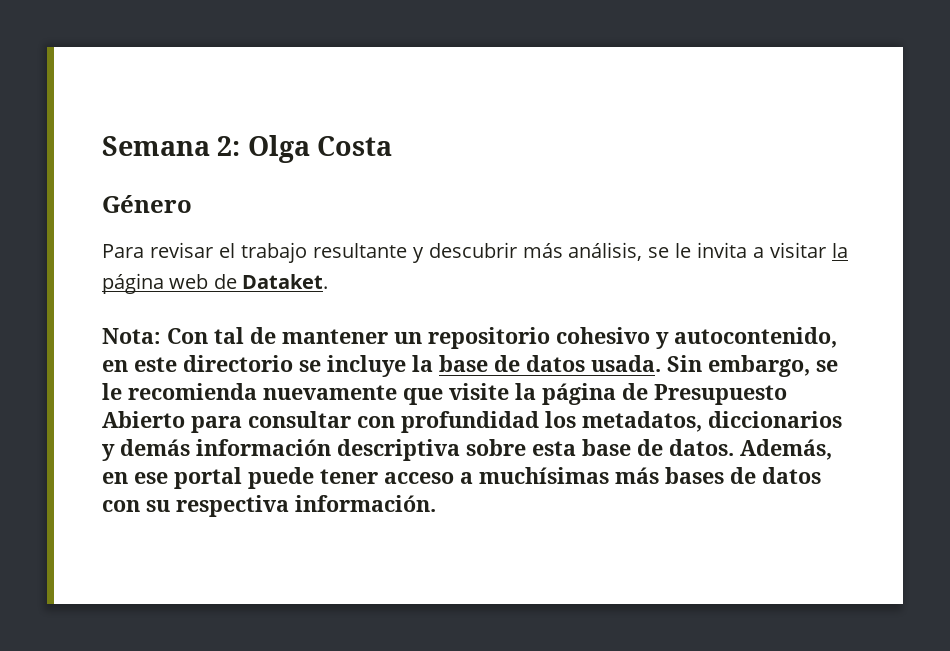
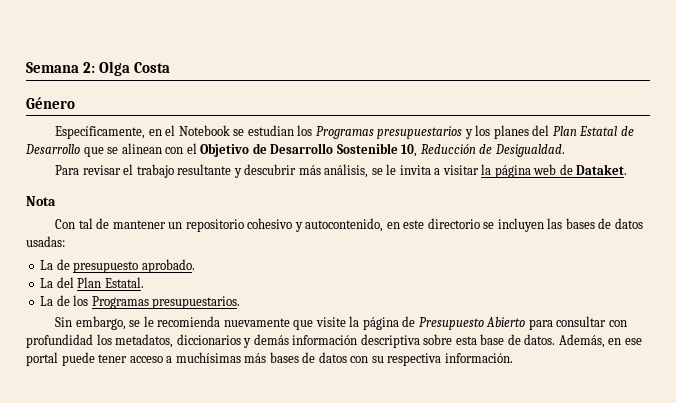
(192, 204) none -> [55,125,634,139] [25,143,565,157] // Específicamente, en el Notebook se estudian los Programas presupuestarios y los planes del Plan Estatal de Desarrollo que se alinean con el Objetivo de Desarrollo Sostenible 10, Reducción de Desigualdad.
[102,328,161,344] Nota: -> [26,196,56,206] Nota //
[327,355,661,377] incluye la base de datos usada. -> [497,218,643,232] [26,236,65,247] [40,259,195,273] [40,277,144,288] [40,295,241,309] incluyen las bases de datos usadas: // La de presupuesto aprobado. // La del Plan Estatal. // La de los Programas presupuestarios. //

